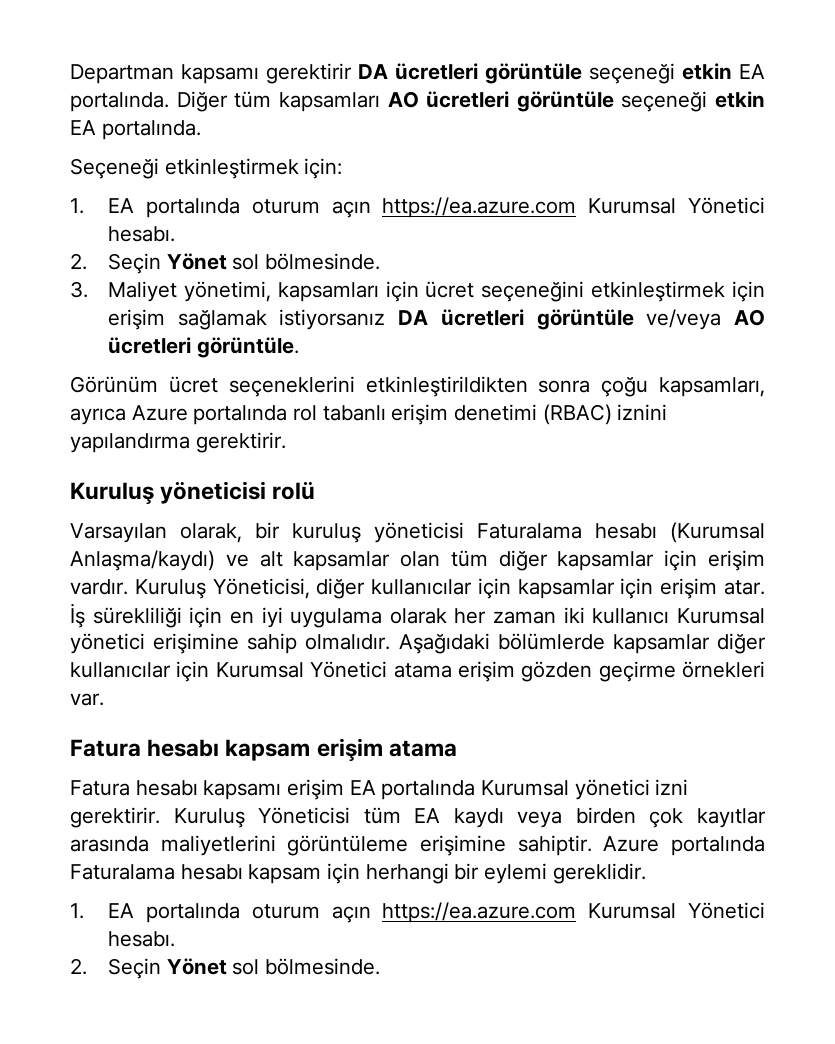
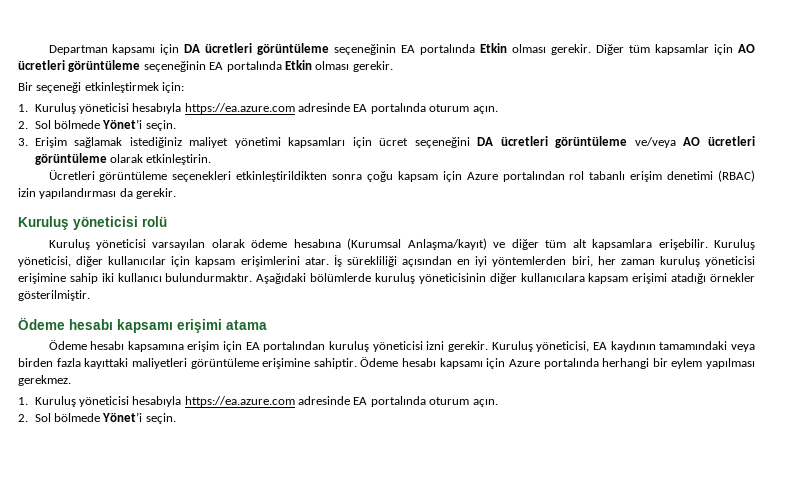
[266,63,765,84] [70,91,765,112] [70,120,201,140] [70,158,343,179] [70,197,766,218] [108,226,176,242] [70,253,381,274] [70,281,765,302] [108,309,634,330] gerektirir DA ücretleri görüntüle seçeneği etkin EA portalında. Diğer tüm kapsamları AO ücretleri görüntüle seçeneği etkin EA portalında. // Seçeneği etkinleştirmek için: // 1. EA portalında oturum açın https://ea.azure.com Kurumsal Yönetici hesabı. // 2. Seçin Yönet sol bölmesinde. // 3. Maliyet yönetimi, kapsamları için ücret seçeneğini etkinleştirmek için erişim sağlamak istiyorsanız DA ücretleri görüntüle -> [160,43,755,55] [18,60,393,72] [18,82,185,93] [18,103,498,114] [18,119,176,131] [18,136,628,148] için DA ücretleri görüntüleme seçeneğinin EA portalında Etkin olması gerekir. Diğer tüm kapsamlar için AO ücretleri görüntüleme seçeneğinin EA portalında Etkin olması gerekir. // Bir seçeneği etkinleştirmek için: // 1. Kuruluş yöneticisi hesabıyla https://ea.azure.com adresinde EA portalında oturum açın. // 2. Sol bölmede Yönet’i seçin. // 3. Erişim sağlamak istediğiniz maliyet yönetimi kapsamları için ücret seçeneğini DA ücretleri görüntüleme
[196,337,299,358] [70,376,765,397] [70,405,288,425] görüntüle. // Görünüm ücret seçeneklerini etkinleştirildikten sonra çoğu kapsamları, ayrıca Azure portalında -> [34,153,212,165] [48,170,565,182] görüntüleme olarak etkinleştirin. // Ücretleri görüntüleme seçenekleri etkinleştirildikten sonra çoğu kapsam için Azure portalından
[617,404,668,420] [70,432,286,453] iznini yapılandırma gerektirir. -> [18,188,177,199] izin yapılandırması da gerekir.
[70,522,765,543] [70,550,765,571] [70,578,718,599] Varsayılan olarak, bir kuruluş yöneticisi Faturalama hesabı (Kurumsal Anlaşma/kaydı) ve alt kapsamlar olan tüm diğer kapsamlar için erişim vardır. Kuruluş Yöneticisi, diğer kullanıcılar için kapsamlar için erişim -> [48,238,756,250] [18,256,300,267] Kuruluş yöneticisi varsayılan olarak ödeme hesabına (Kurumsal Anlaşma/kayıt) ve diğer tüm alt kapsamlara erişebilir. Kuruluş yöneticisi, diğer kullanıcılar için kapsam erişimlerini
[189,607,223,628] için -> [402,256,453,267] açısından
[290,607,765,628] [70,633,766,654] [70,661,765,682] [70,693,104,706] [70,738,457,762] [70,779,689,800] [70,807,766,828] [70,835,765,856] [70,863,646,884] [70,902,766,923] [108,931,176,947] [70,958,381,979] uygulama olarak her zaman iki kullanıcı Kurumsal yönetici erişimine sahip olmalıdır. Aşağıdaki bölümlerde kapsamlar diğer kullanıcılar için Kurumsal Yönetici atama erişim gözden geçirme örnekleri var. // Fatura hesabı kapsam erişim atama // Fatura hesabı kapsamı erişim EA portalında Kurumsal yönetici izni gerektirir. Kuruluş Yöneticisi tüm EA kaydı veya birden çok kayıtlar arasında maliyetlerini görüntüleme erişimine sahiptir. Azure portalında Faturalama hesabı kapsam için herhangi bir eylemi gereklidir. // 1. EA portalında oturum açın https://ea.azure.com Kurumsal Yönetici hesabı. // 2. Seçin Yönet sol bölmesinde. -> [492,256,756,267] [18,273,755,284] [18,290,90,301] [18,317,267,333] [48,340,755,352] [18,357,755,369] [18,375,71,386] [18,396,498,407] [18,412,176,424] yöntemlerden biri, her zaman kuruluş yöneticisi erişimine sahip iki kullanıcı bulundurmaktır. Aşağıdaki bölümlerde kuruluş yöneticisinin diğer kullanıcılara kapsam erişimi atadığı örnekler gösterilmiştir. // Ödeme hesabı kapsamı erişimi atama // Ödeme hesabı kapsamına erişim için EA portalından kuruluş yöneticisi izni gerekir. Kuruluş yöneticisi, EA kaydının tamamındaki veya birden fazla kayıttaki maliyetleri görüntüleme erişimine sahiptir. Ödeme hesabı kapsamı için Azure portalında herhangi bir eylem yapılması gerekmez. // 1. Kuruluş yöneticisi hesabıyla https://ea.azure.com adresinde EA portalında oturum açın. // 2. Sol bölmede Yönet’i seçin.

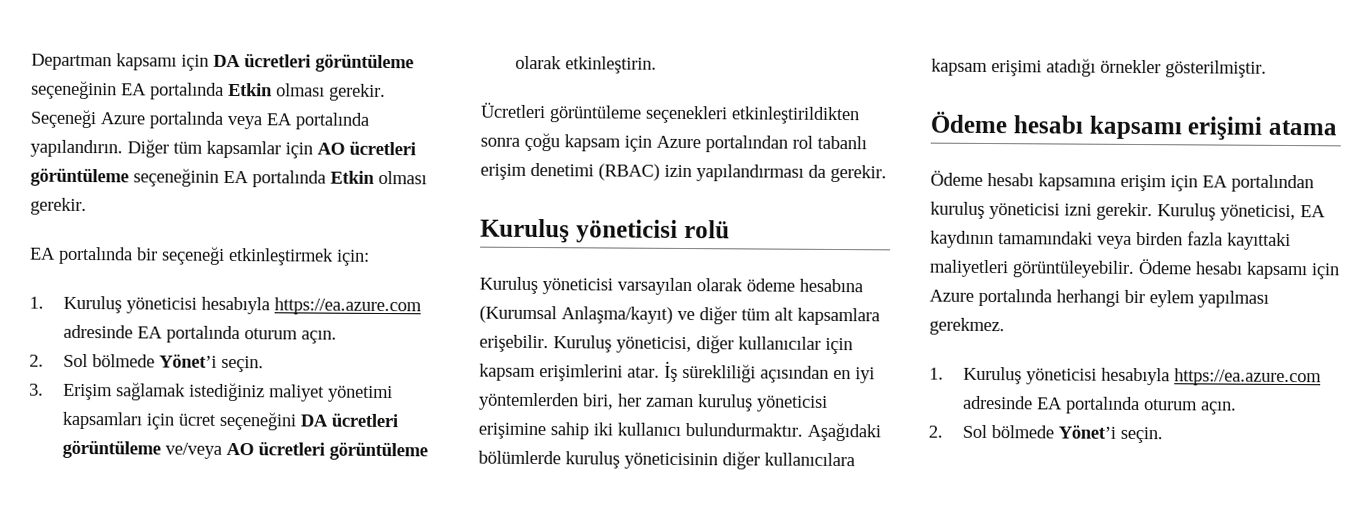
(592, 49) none -> [30,109,369,130] [30,139,123,158] Seçeneği Azure portalında veya EA portalında yapılandırın.
[18,82,33,91] Bir -> [29,246,158,265] EA portalında bir
[190,358,357,369] görüntüleme erişimine sahiptir. -> [1012,260,1135,278] görüntüleyebilir.

